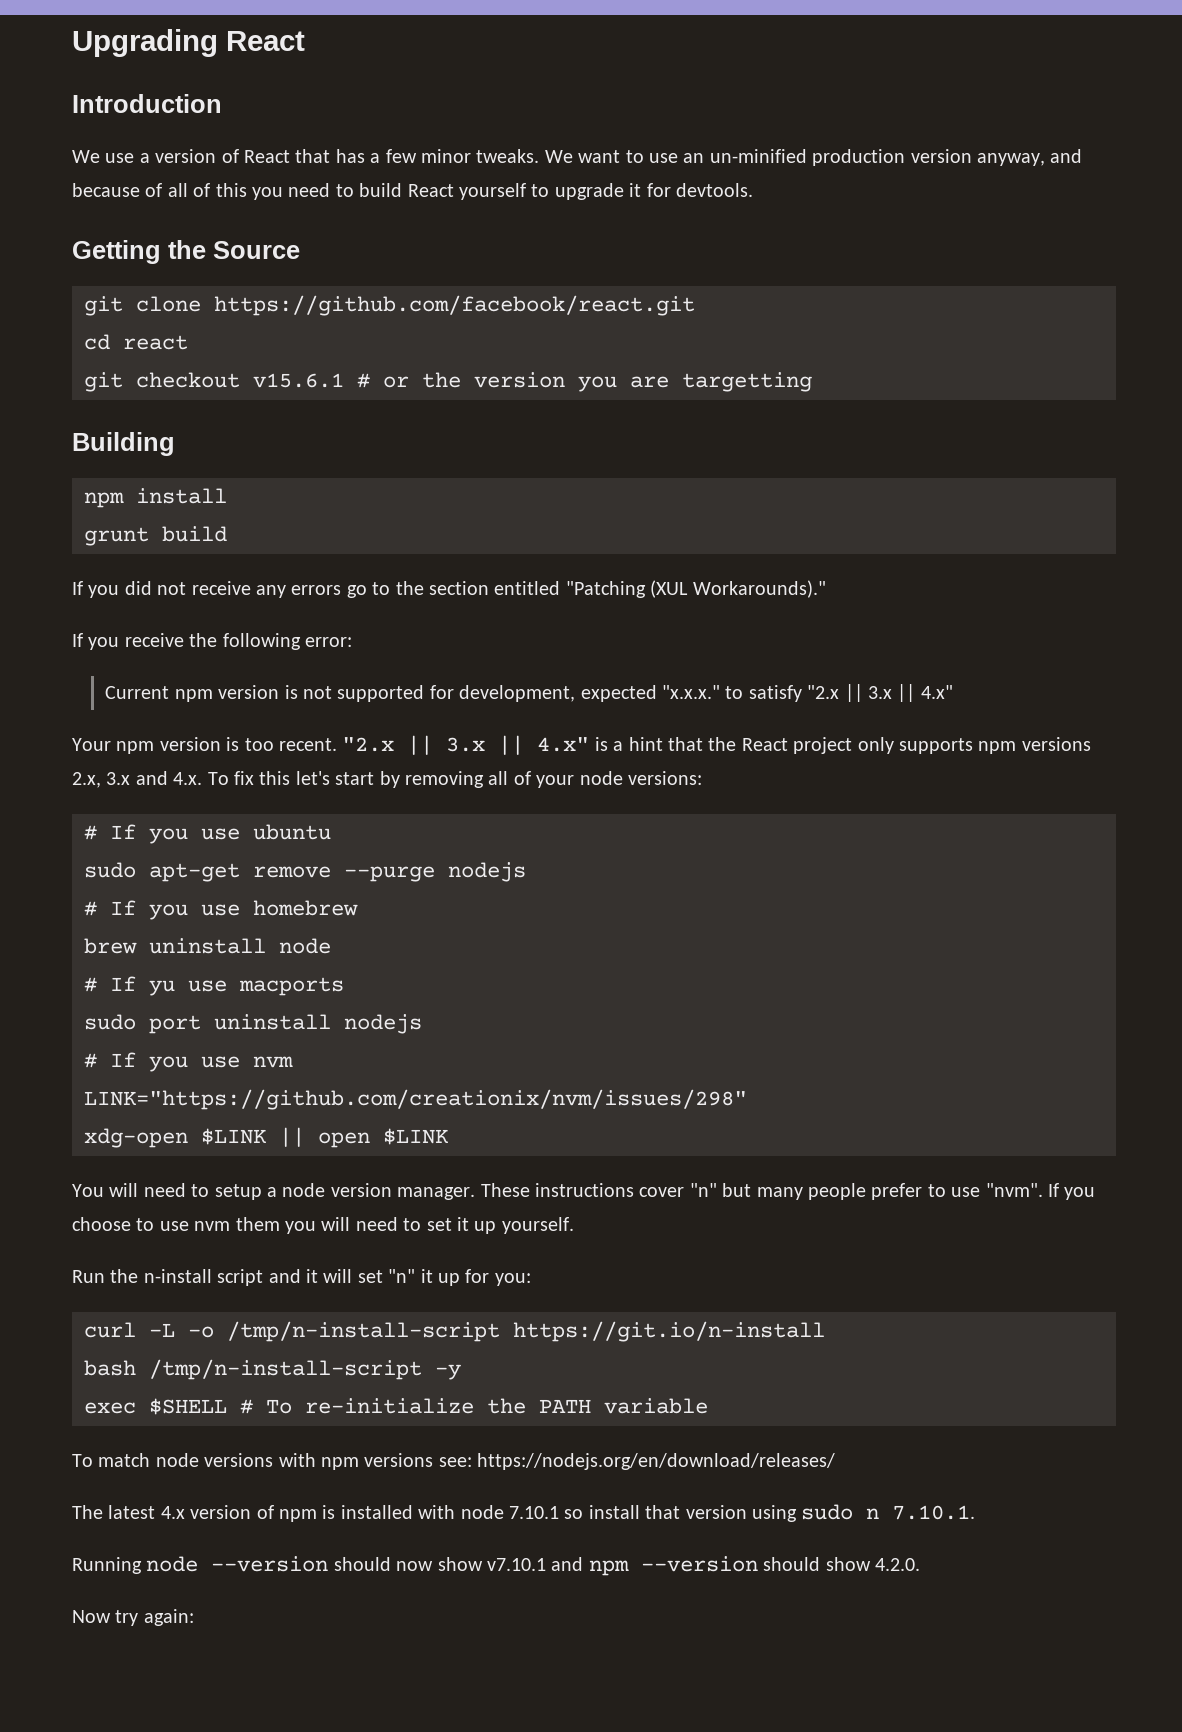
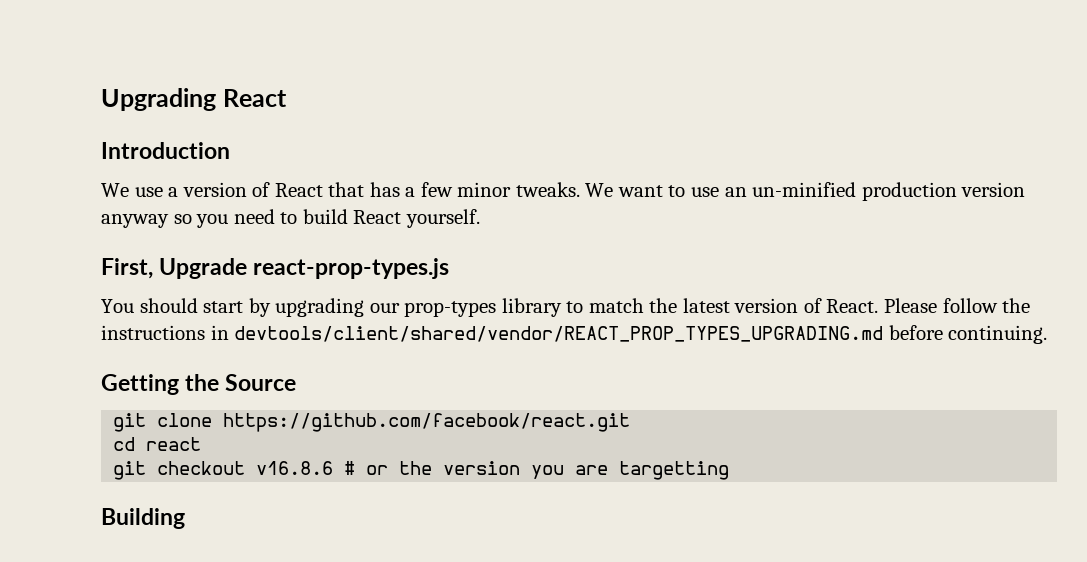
[976,149,1083,166] [72,183,247,197] anyway, and because of all of this -> [101,214,192,228] anyway so
[458,183,753,200] yourself to upgrade it for devtools. -> [405,209,480,228] [101,258,450,279] [101,298,1031,317] [101,325,1048,344] yourself. // First, Upgrade react-prop-types.js // You should start by upgrading our prop-types library to match the latest version of React. Please follow the instructions in devtools/client/shared/vendor/REACT_PROP_TYPES_UPGRADING.md before continuing.
[253,373,344,388] v15.6.1 -> [256,461,334,475] v16.8.6
[84,488,227,508] [84,526,227,546] [72,580,826,598] [72,633,352,650] [105,684,953,702] [72,735,1091,755] [72,771,702,788] [84,824,331,844] [84,862,526,882] [84,900,358,920] [84,938,331,954] [84,976,344,996] [84,1014,422,1034] [84,1052,293,1072] [84,1089,747,1110] [84,1127,449,1148] [72,1183,1096,1200] [72,1217,574,1234] [72,1269,531,1286] [84,1321,825,1342] [84,1359,461,1380] [84,1398,708,1415] [72,1453,836,1470] [72,1504,976,1522] [72,1556,920,1576] [72,1609,194,1626] // npm install // grunt build // If you did not receive any errors go to the section entitled "Patching (XUL Workarounds)." // If you receive the following error: // Current npm version is not supported for development, expected "x.x.x." to satisfy "2.x || 3.x || 4.x" // Your npm version is too recent. "2.x || 3.x || 4.x" is a hint that the React project only supports npm versions 2.x, 3.x and 4.x. To fix this let's start by removing all of your node versions: // # If you use ubuntu // sudo apt-get remove --purge nodejs // # If you use homebrew // brew uninstall node // # If yu use macports // sudo port uninstall nodejs // # If you use nvm // LINK="https://github.com/creationix/nvm/issues/298" // xdg-open $LINK || open $LINK // You will need to setup a node version manager. These instructions cover "n" but many people prefer to use "nvm". If you choose to use nvm them you will need to set it up yourself. // Run the n-install script and it will set "n" it up for you: // curl -L -o /tmp/n-install-script https://git.io/n-install // bash /tmp/n-install-script -y // exec $SHELL # To re-initialize the PATH variable // To match node versions with npm versions see: https://nodejs.org/en/download/releases/ // The latest 4.x version of npm is installed with node 7.10.1 so install that version using sudo n 7.10.1. // Running node --version should now show v7.10.1 and npm --version should show 4.2.0. // Now try again: -> (185, 518) none

